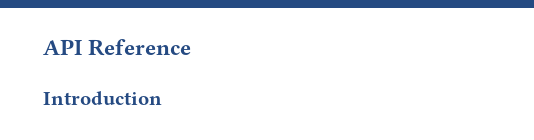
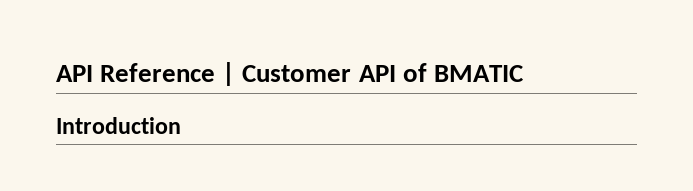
(192, 47) none -> [222,62,524,86] | Customer API of BMATIC

